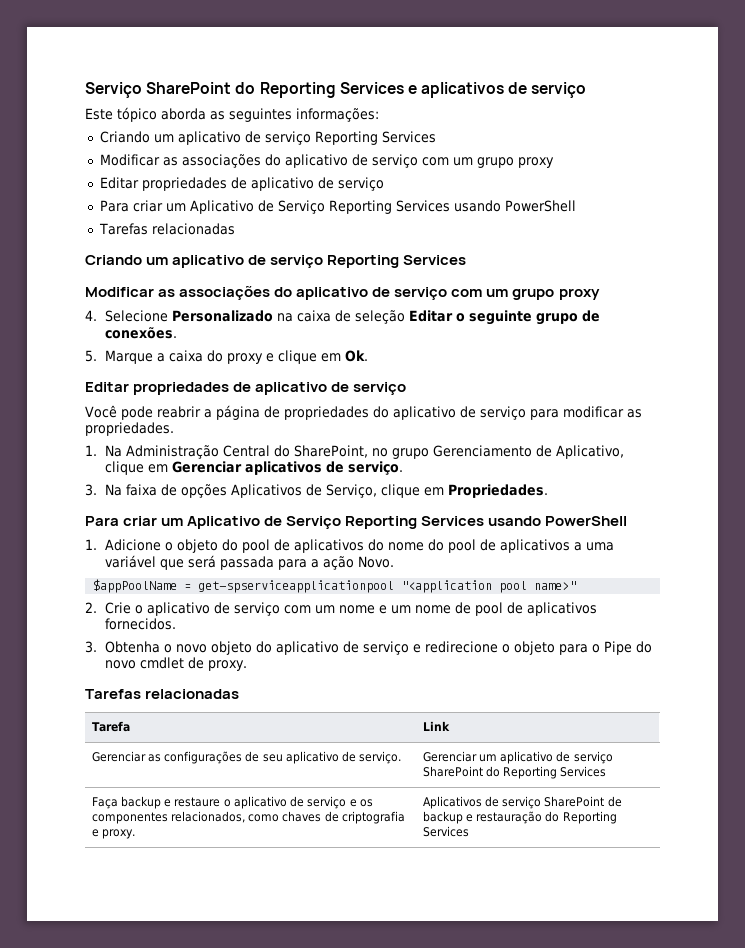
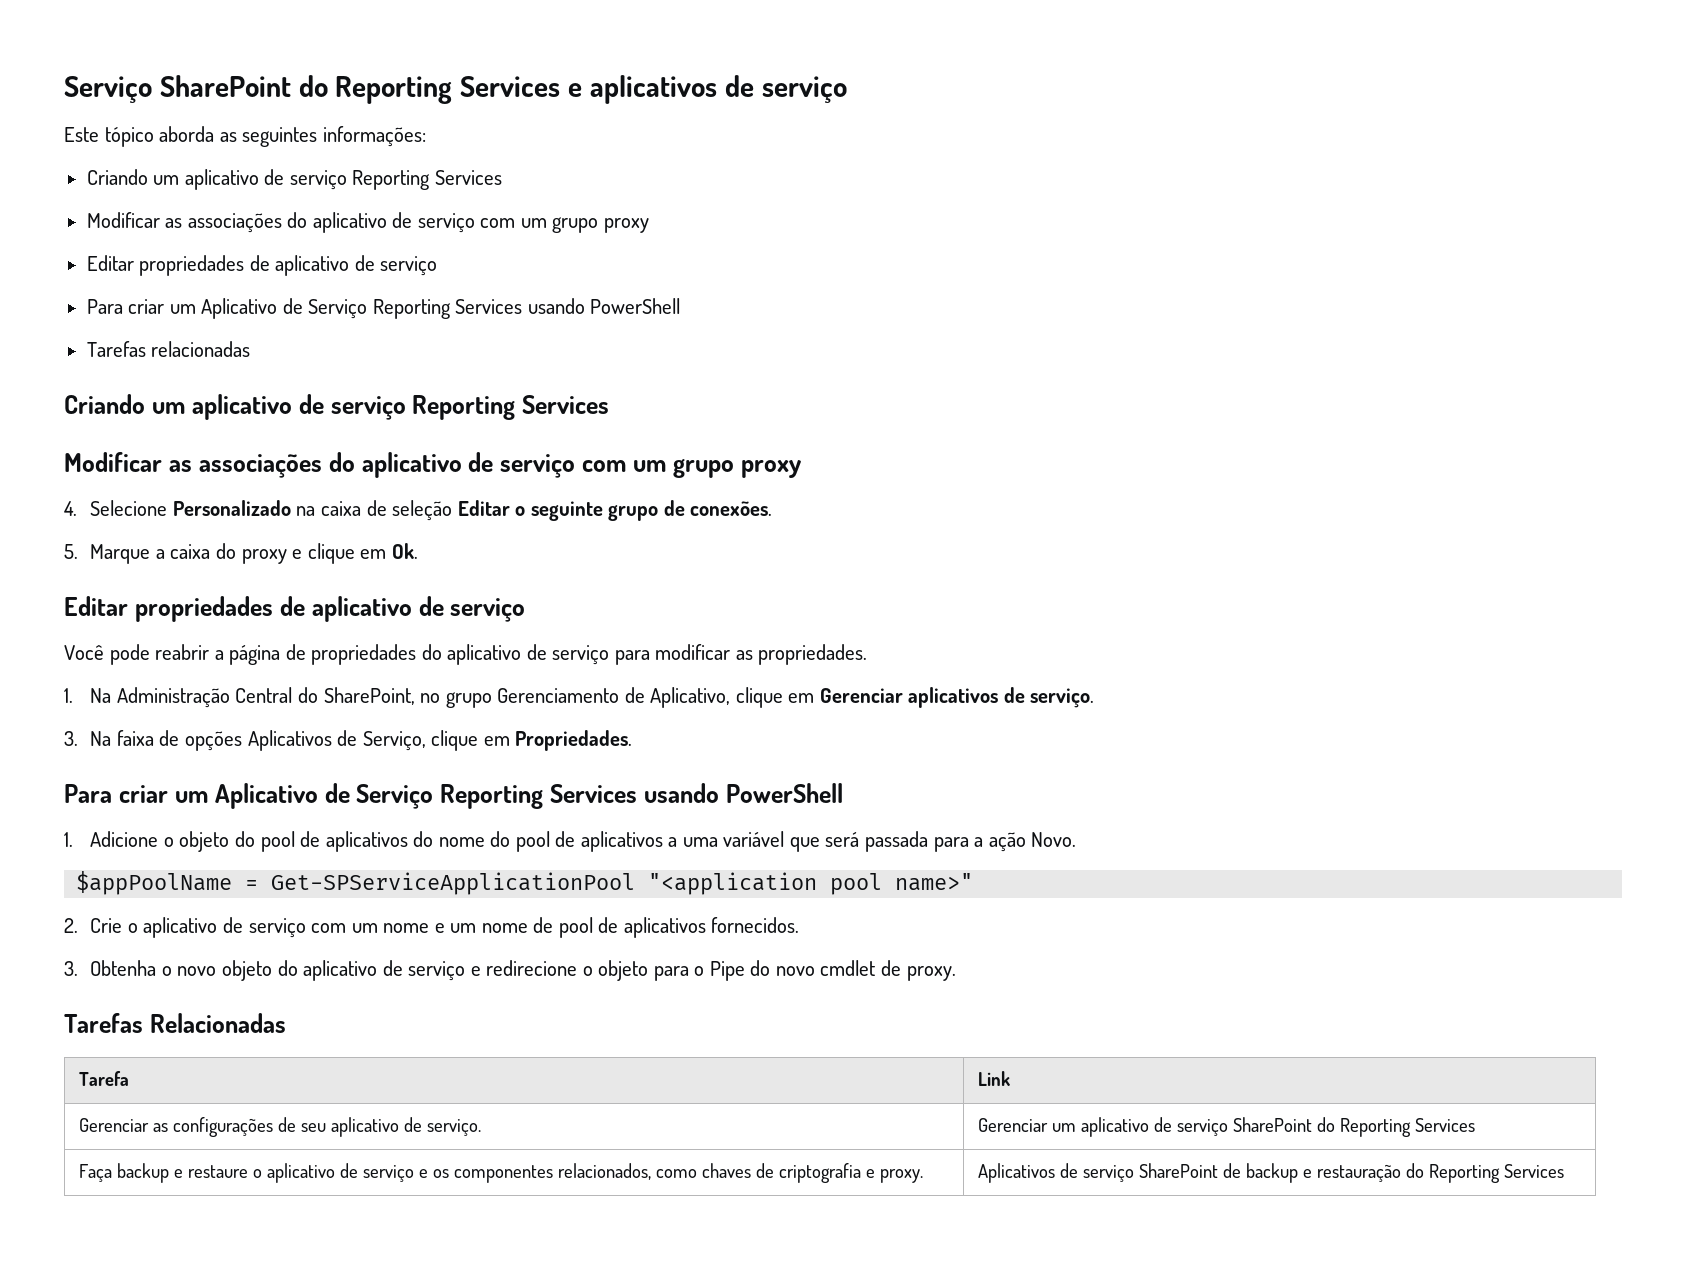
[198,580,395,593] get-spserviceapplicationpool -> [271,872,636,895] Get-SPServiceApplicationPool
[145,689,240,699] relacionadas -> [149,1013,286,1033] Relacionadas

